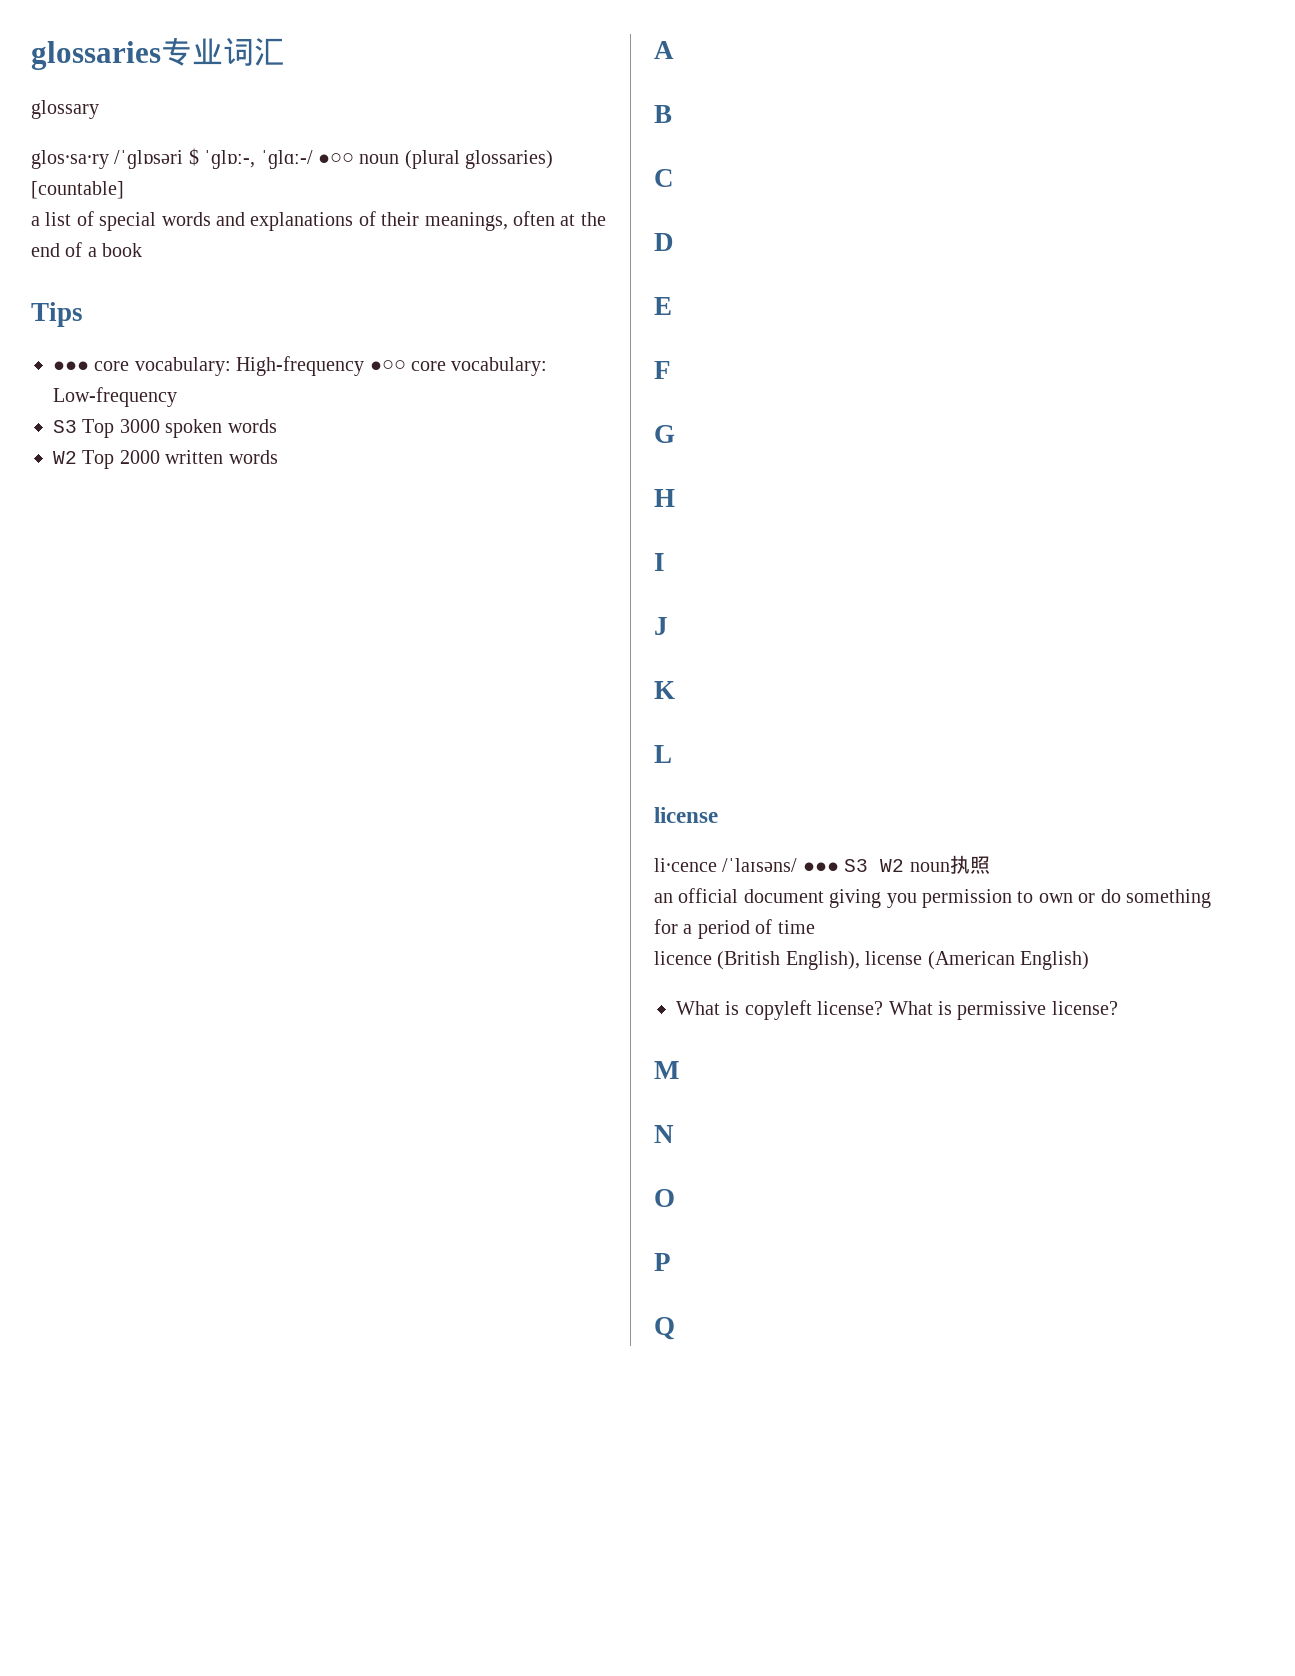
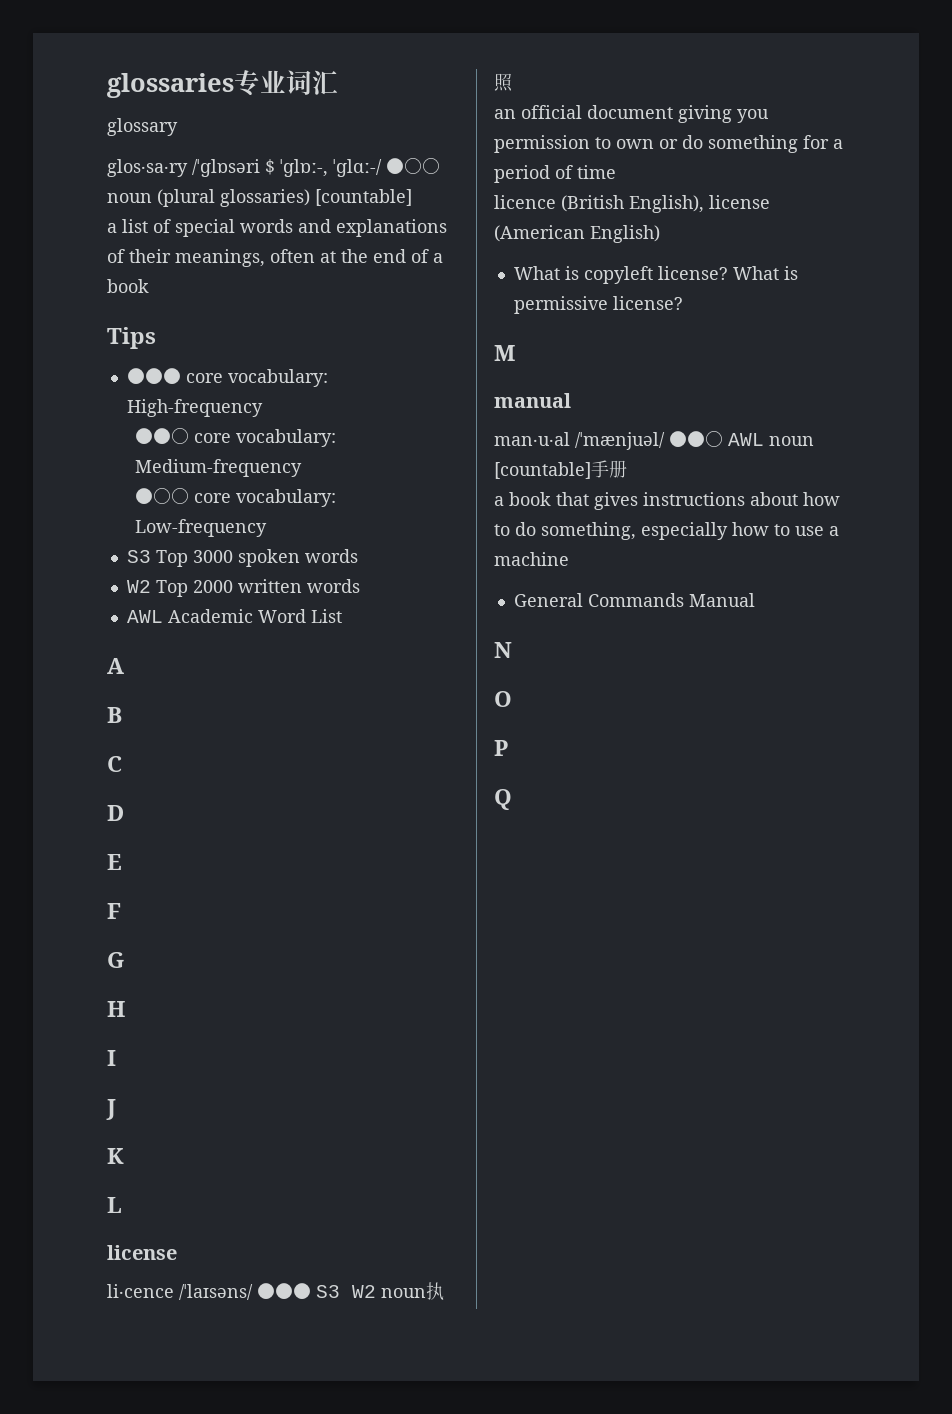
(365, 366) none -> [135,428,337,447] [135,459,303,477] // ●●○ core vocabulary: Medium-frequency //
(278, 457) none -> [126,609,342,623] // AWL Academic Word List
(679, 1070) none -> [494,393,571,408] [494,431,814,450] [494,460,627,479] [494,492,840,510] [494,522,839,540] [494,552,569,566] [513,593,755,607] // manual // man‧u‧al /ˈmænjuəl/ ●●○ AWL noun [countable]手册 // a book that gives instructions about how to do something, especially how to use a machine // General Commands Manual

